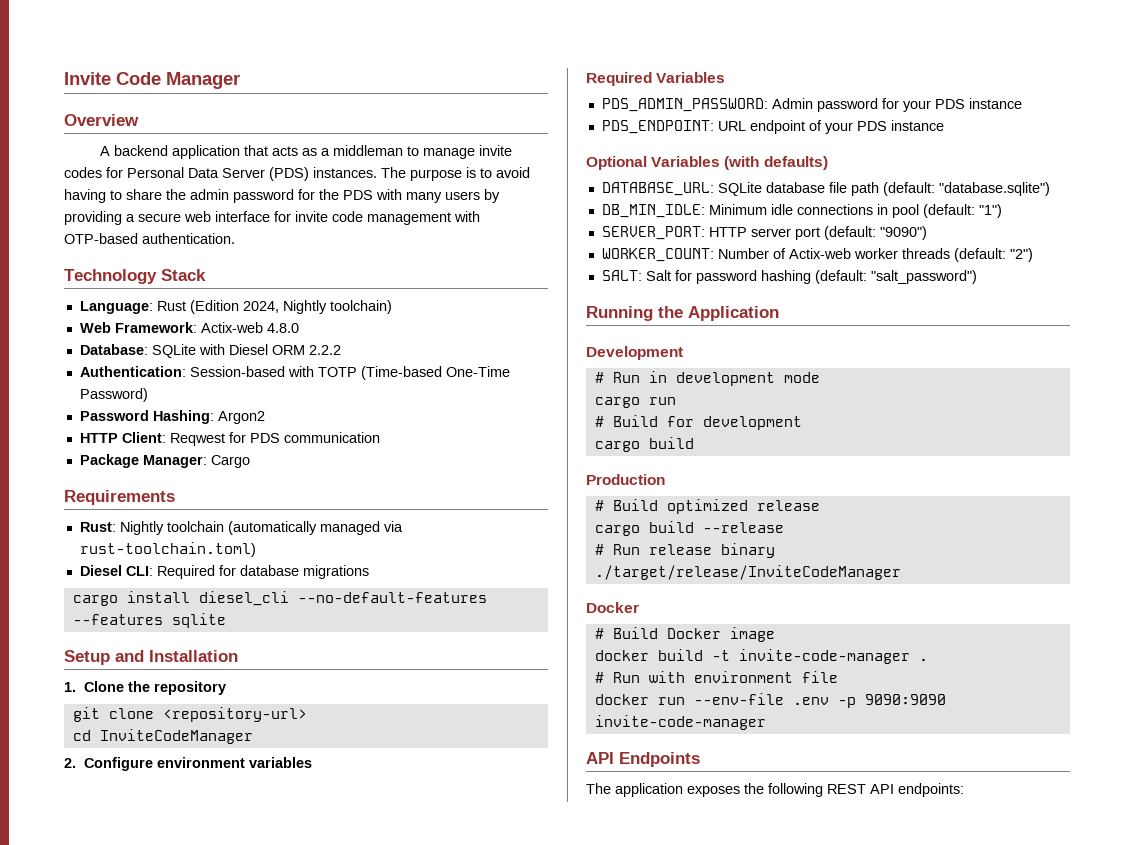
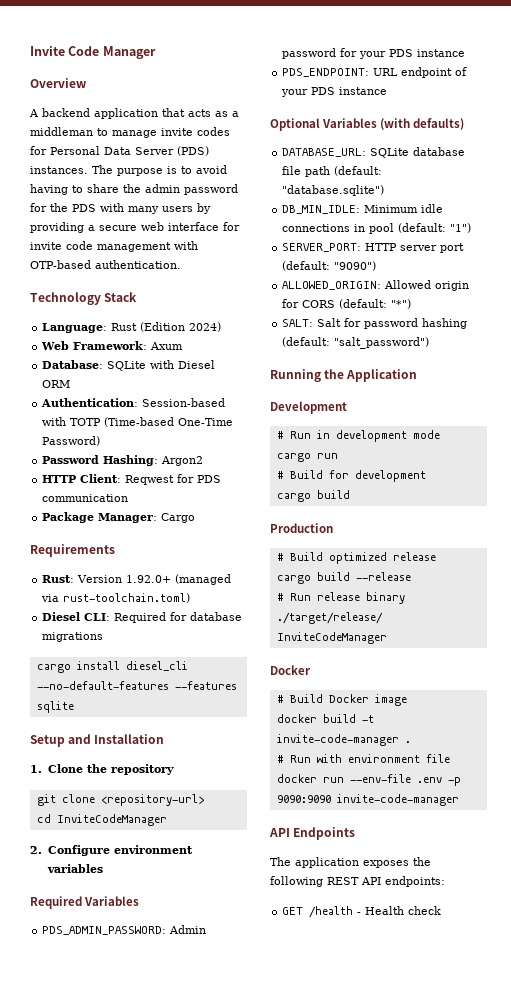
[242,300,392,314] 2024, Nightly toolchain) -> [189,322,222,332] 2024)
[200,322,299,333] Actix-web 4.8.0 -> [150,342,184,350] Axum
[308,345,341,355] 2.2.2 -> (71, 384) none
[119,521,380,535] Nightly toolchain (automatically managed -> [77,574,232,585] Version 1.92.0+ (managed
[601,248,1033,262] WORKER_COUNT: Number of Actix-web worker threads (default: "2") -> [282,280,470,291] [282,299,412,309] ALLOWED_ORIGIN: Allowed origin for CORS (default: "*")
(964, 790) none -> [282,906,442,918] // GET /health - Health check

